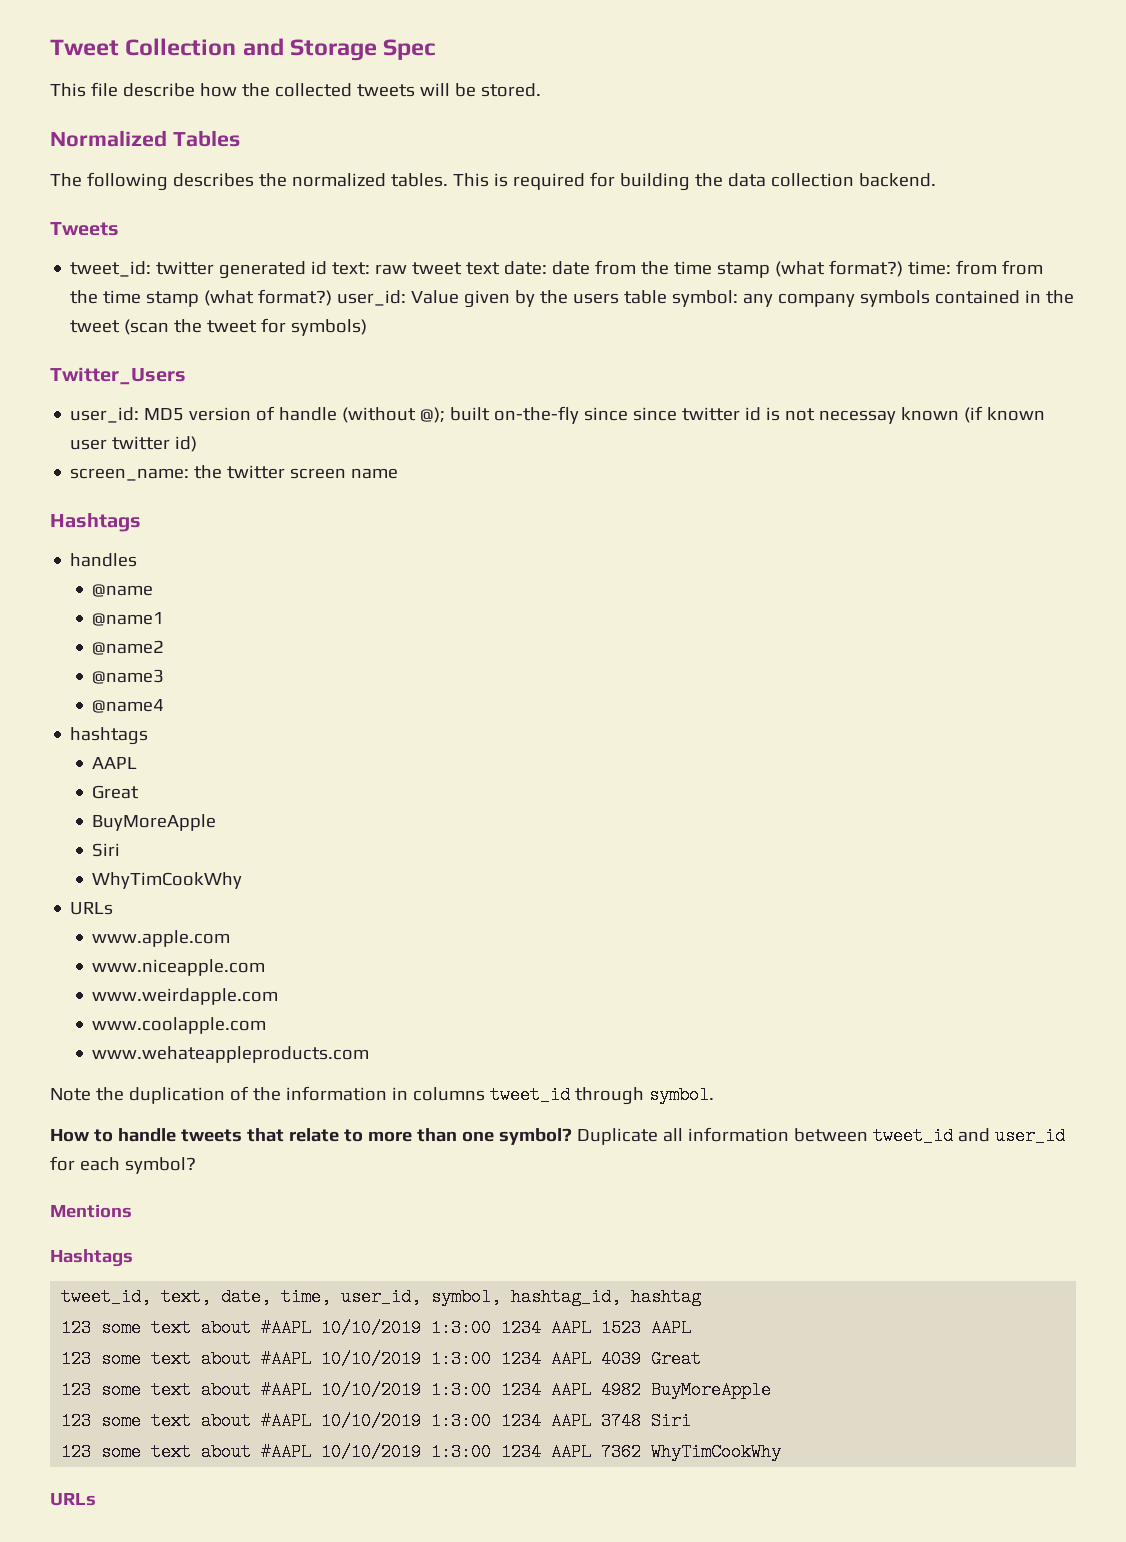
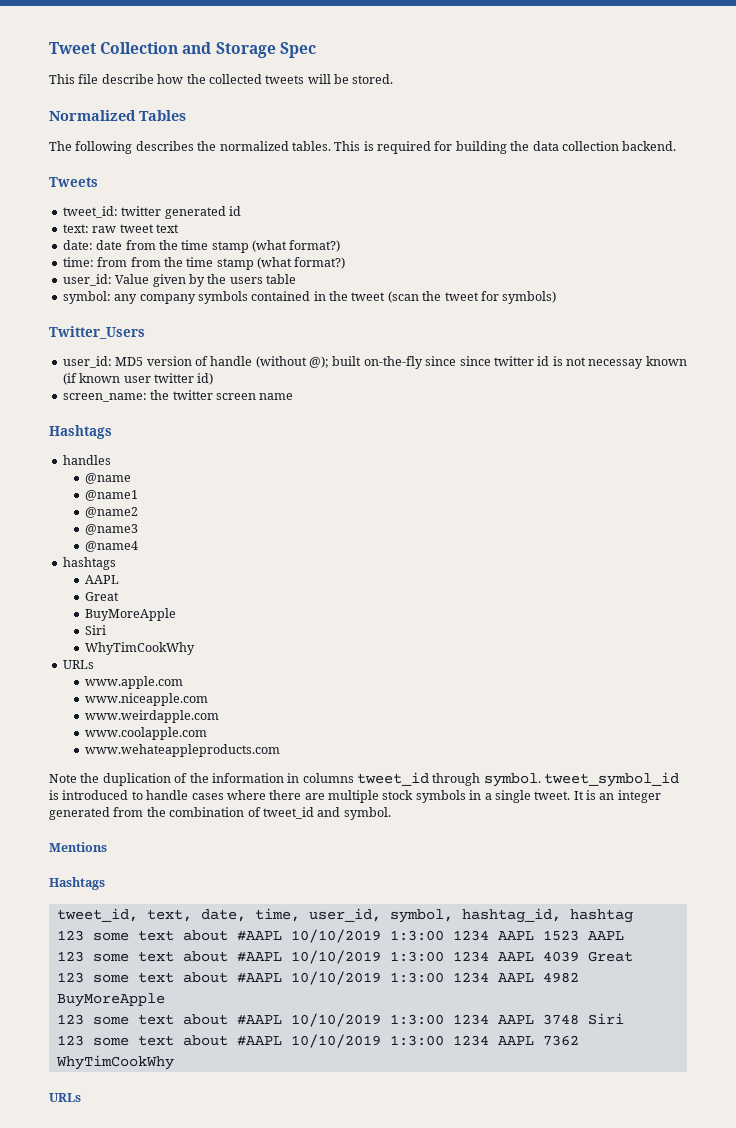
(328, 268) none -> (241, 211) //
(501, 268) none -> (179, 228) //
(904, 268) none -> (341, 246) //
(333, 297) none -> (346, 263) //
(668, 297) none -> (296, 279) //
[50,1127,1065,1145] [50,1156,196,1174] // How to handle tweets that relate to more than one symbol? Duplicate all information between tweet_id and user_id for each symbol? -> [544,772,680,787] [49,790,661,803] [49,807,391,820] tweet_symbol_id is introduced to handle cases where there are multiple stock symbols in a single tweet. It is an integer generated from the combination of tweet_id and symbol.

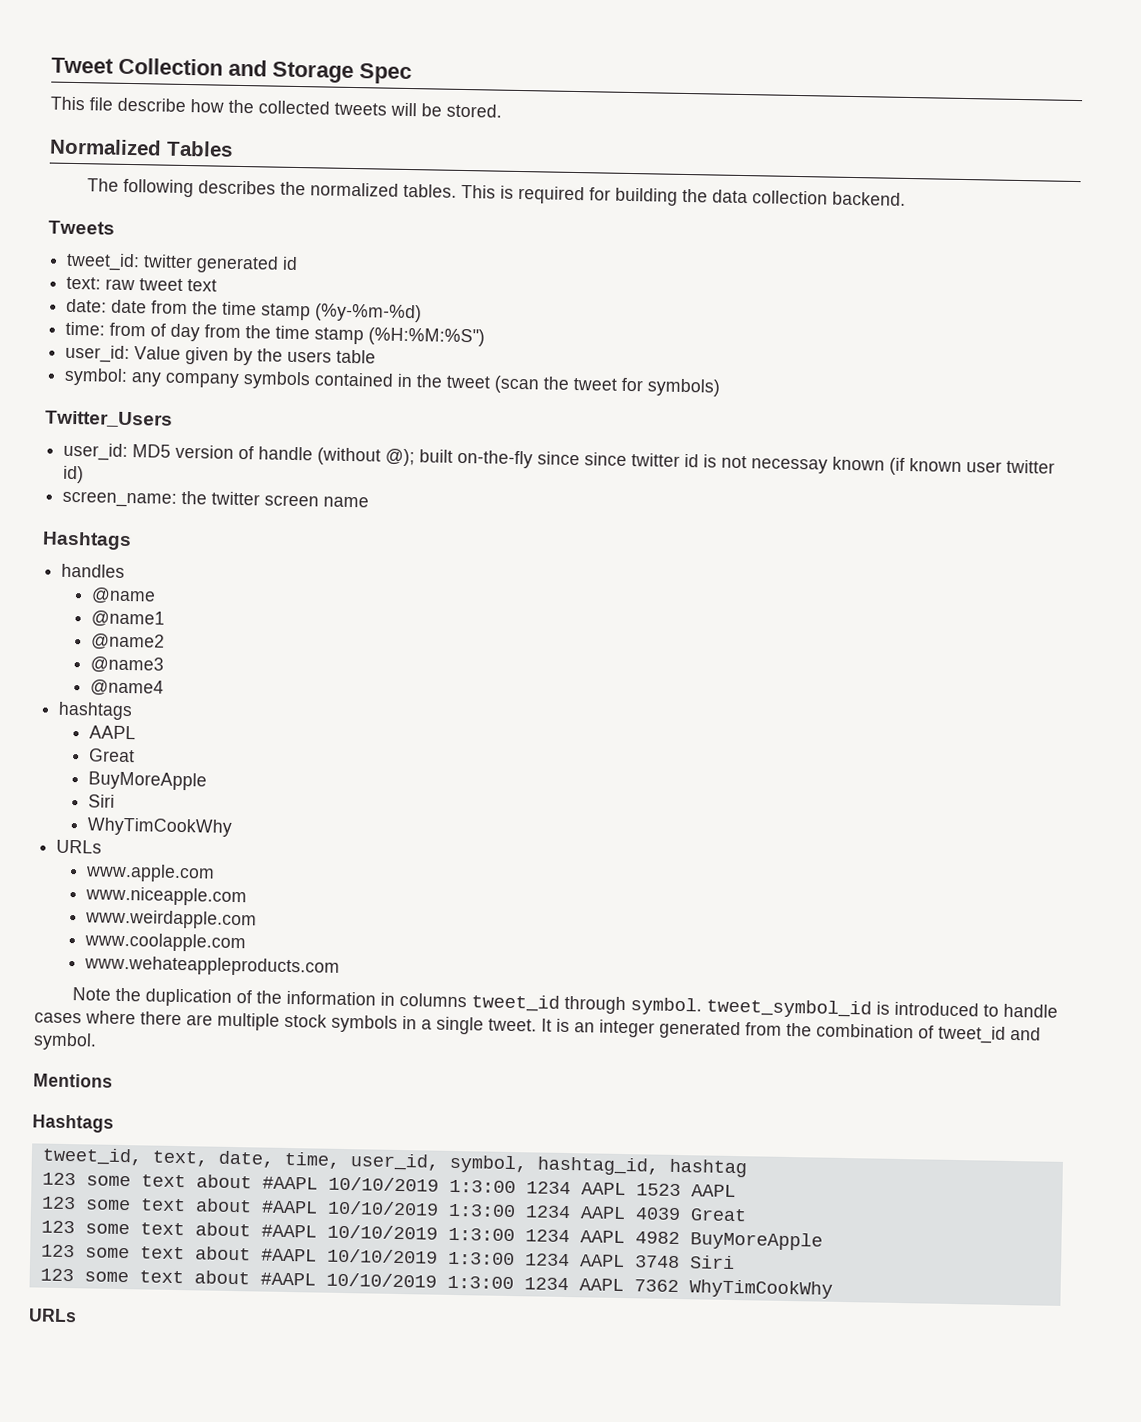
[252,240,341,252] (what format?) -> [314,303,423,323] (%y-%m-%d)
[130,257,346,270] from the time stamp (what format?) -> [150,323,486,347] of day from the time stamp (%H:%M:%S")

